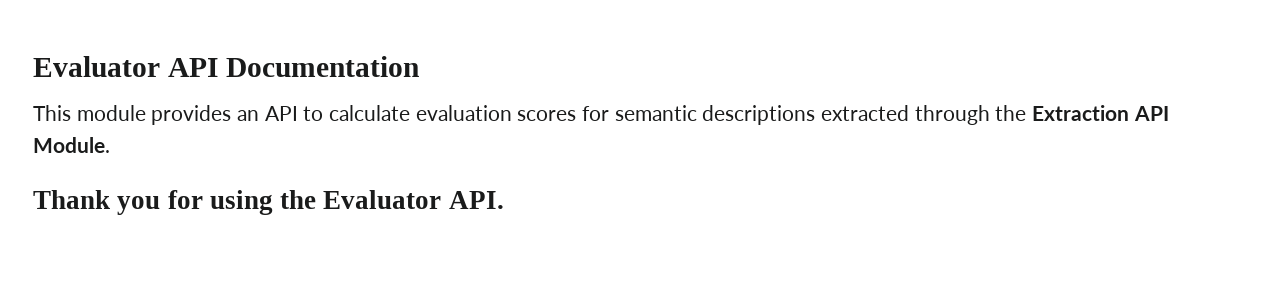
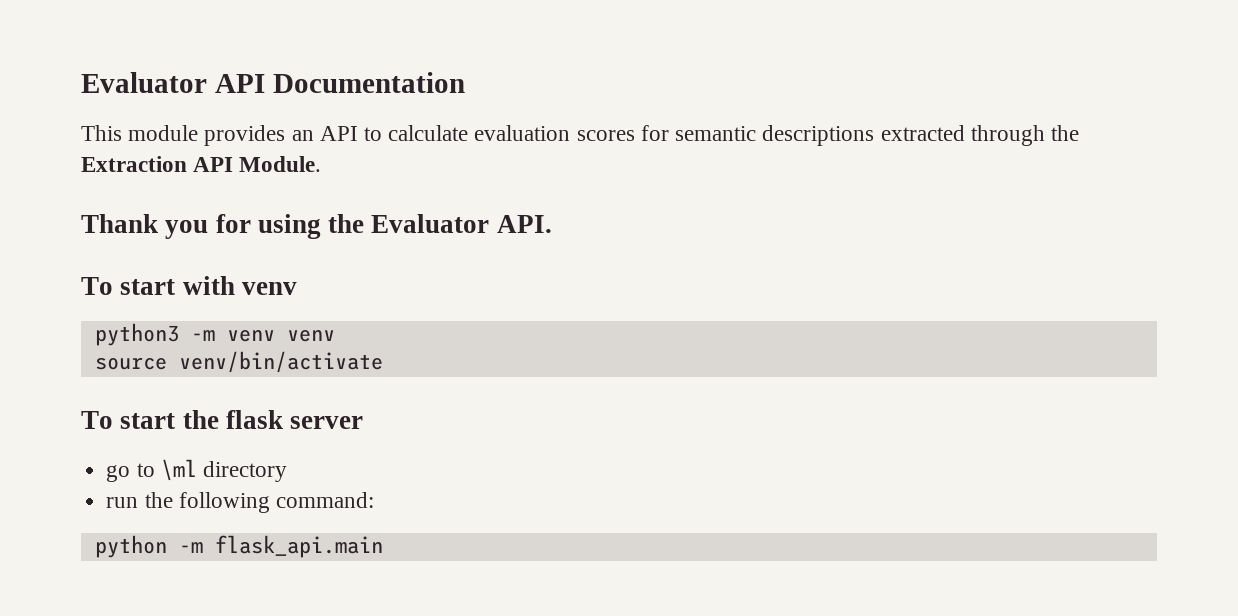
(504, 200) none -> [81,276,297,295] [94,323,335,346] [94,351,383,373] [81,410,364,429] [106,459,287,482] [106,492,374,513] [94,535,383,558] // To start with venv // python3 -m venv venv // source venv/bin/activate // To start the flask server // go to \ml directory // run the following command: // python -m flask_api.main

